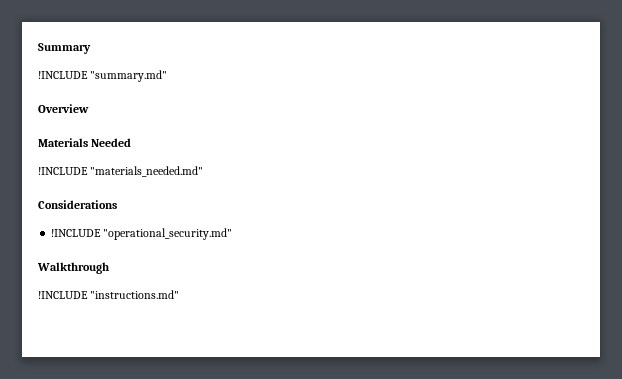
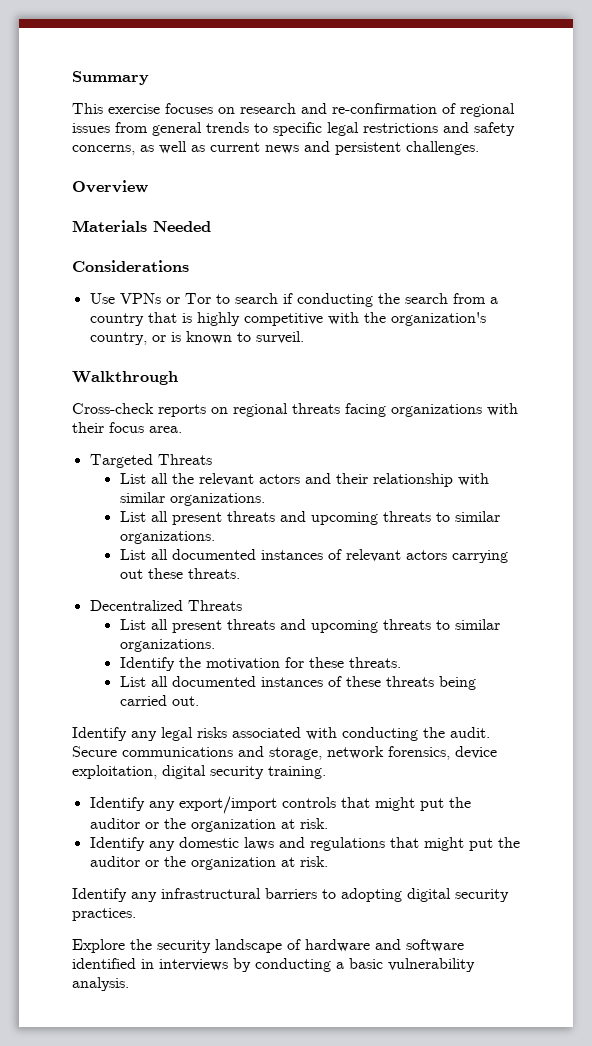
[38,70,168,82] !INCLUDE "summary.md" -> [72,103,515,117] [72,122,515,136] [72,141,479,155] This exercise focuses on research and re-confirmation of regional issues from general trends to specific legal restrictions and safety concerns, as well as current news and persistent challenges.
[38,166,204,177] // !INCLUDE "materials_needed.md" -> (211, 226) none
[51,228,233,240] [37,262,109,274] [38,290,180,299] !INCLUDE "operational_security.md" // Walkthrough // !INCLUDE "instructions.md" -> [89,293,498,307] [89,312,486,326] [89,331,304,345] [72,371,178,385] [72,403,518,417] [72,422,182,433] [89,454,212,468] [119,473,489,487] [119,492,265,506] [119,511,500,525] [119,531,215,544] [119,549,508,563] [119,568,240,579] [89,600,242,611] [119,619,500,633] [119,639,215,652] [119,657,401,671] [119,676,476,690] [119,695,199,706] [72,727,490,741] [72,746,497,760] [72,765,326,779] [89,796,471,814] [89,818,328,832] [89,837,520,851] [89,856,328,870] [72,888,509,902] [72,908,136,921] [72,939,464,953] [72,958,475,972] [72,977,129,991] Use VPNs or Tor to search if conducting the search from a country that is highly competitive with the organization's country, or is known to surveil. // Walkthrough // Cross-check reports on regional threats facing organizations with their focus area. // Targeted Threats // List all the relevant actors and their relationship with similar organizations. // List all present threats and upcoming threats to similar organizations. // List all documented instances of relevant actors carrying out these threats. // Decentralized Threats // List all present threats and upcoming threats to similar organizations. // Identify the motivation for these threats. // List all documented instances of these threats being carried out. // Identify any legal risks associated with conducting the audit. Secure communications and storage, network forensics, device exploitation, digital security training. // Identify any export/import controls that might put the auditor or the organization at risk. // Identify any domestic laws and regulations that might put the auditor or the organization at risk. // Identify any infrastructural barriers to adopting digital security practices. // Explore the security landscape of hardware and software identified in interviews by conducting a basic vulnerability analysis.

